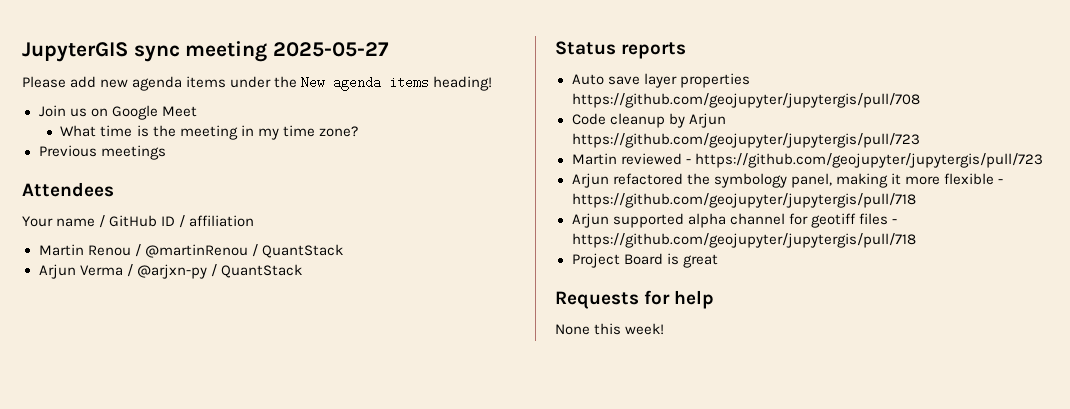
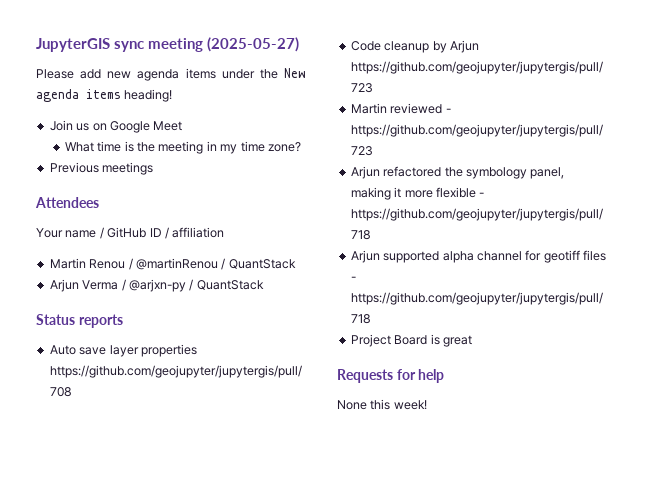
[273,42,390,57] 2025-05-27 -> [207,37,299,52] (2025-05-27)

